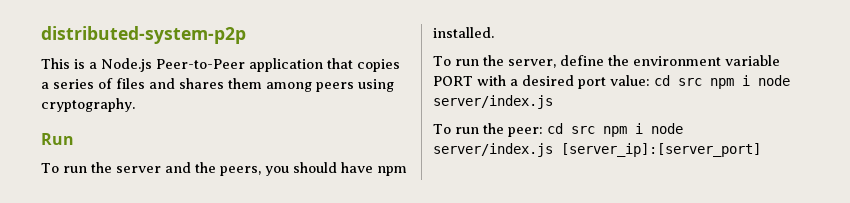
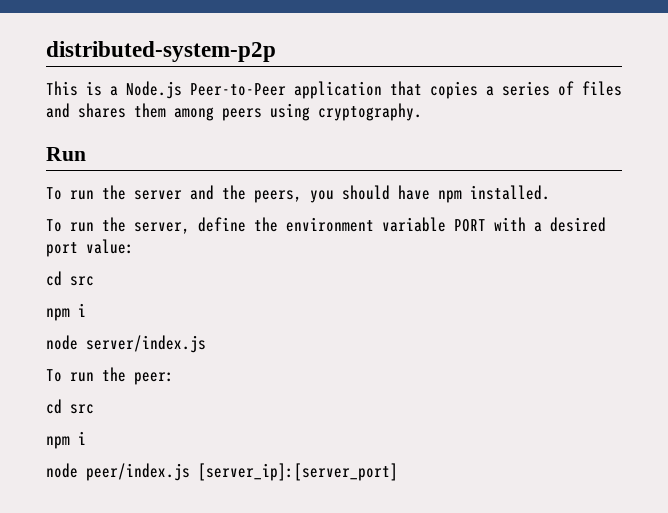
[654,75,750,89] cd src npm i -> [46,271,94,286] [46,303,86,321] // cd src // npm i //
[546,123,683,137] [433,143,553,157] cd src npm i node server/index.js -> [46,399,94,414] [46,431,86,449] [46,463,190,481] // cd src // npm i // node peer/index.js

